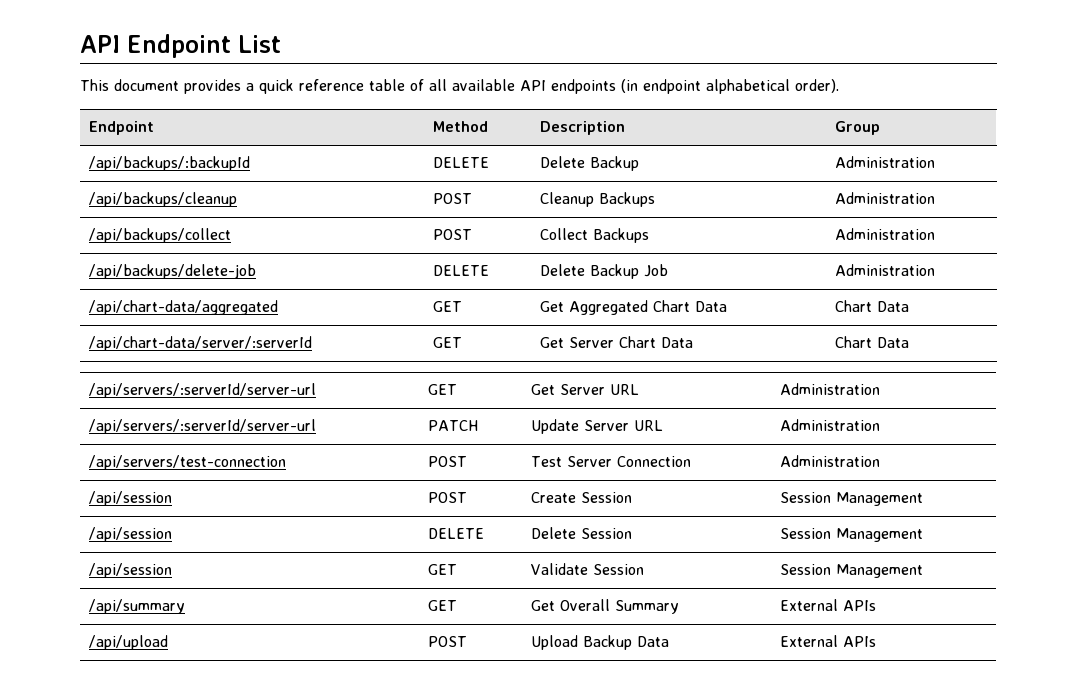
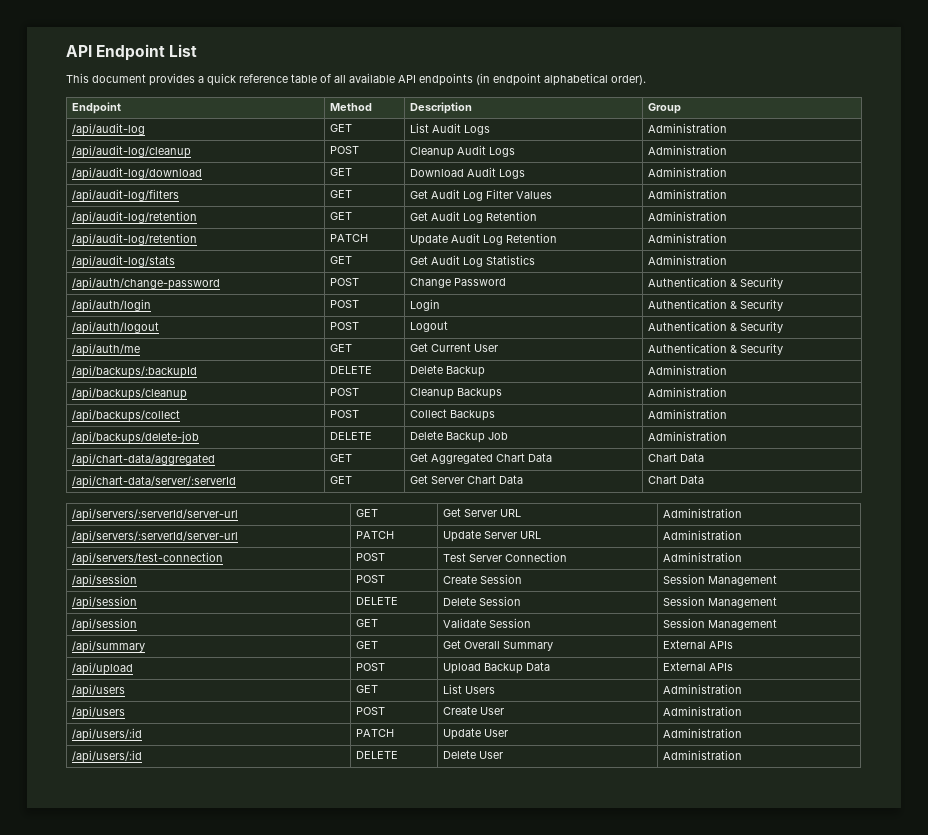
(880, 128) none -> [71,123,145,136] [329,124,352,132] [409,123,490,135] [647,123,727,133] [71,145,191,158] [329,146,359,154] [409,145,515,158] [647,145,727,155] [71,167,202,180] [329,168,352,176] [409,167,525,179] [647,167,727,177] [71,189,179,202] [329,190,352,198] [409,189,552,201] [647,189,727,199] [71,211,197,224] [329,212,352,220] [409,211,537,223] [647,211,727,221] [71,233,197,246] [329,234,368,242] [409,233,557,246] [647,233,727,243] [71,255,175,268] [329,256,352,264] [409,255,535,267] [647,255,727,265] [71,277,220,290] [329,278,359,286] [409,278,506,288] [647,277,783,289] [71,299,151,312] [329,300,359,308] [409,299,440,311] [647,299,783,311] [71,321,159,334] [329,322,359,330] [409,321,448,332] [647,321,783,333] [71,343,140,356] [329,344,352,352] [409,343,498,352] [647,343,783,355] // /api/audit-log | GET | List Audit Logs | Administration // /api/audit-log/cleanup | POST | Cleanup Audit Logs | Administration // /api/audit-log/download | GET | Download Audit Logs | Administration // /api/audit-log/filters | GET | Get Audit Log Filter Values | Administration // /api/audit-log/retention | GET | Get Audit Log Retention | Administration // /api/audit-log/retention | PATCH | Update Audit Log Retention | Administration // /api/audit-log/stats | GET | Get Audit Log Statistics | Administration // /api/auth/change-password | POST | Change Password | Authentication & Security // /api/auth/login | POST | Login | Authentication & Security // /api/auth/logout | POST | Logout | Authentication & Security // /api/auth/me | GET | Get Current User | Authentication & Security
(876, 641) none -> [71,684,125,697] [355,685,378,693] [442,684,495,694] [662,684,742,694] [71,706,125,719] [355,707,385,715] [442,706,504,715] [662,706,742,716] [71,728,142,741] [355,729,394,737] [442,728,508,740] [662,728,742,738] [71,750,142,763] [355,751,398,759] [442,750,503,759] [662,750,742,760] // /api/users | GET | List Users | Administration // /api/users | POST | Create User | Administration // /api/users/:id | PATCH | Update User | Administration // /api/users/:id | DELETE | Delete User | Administration

